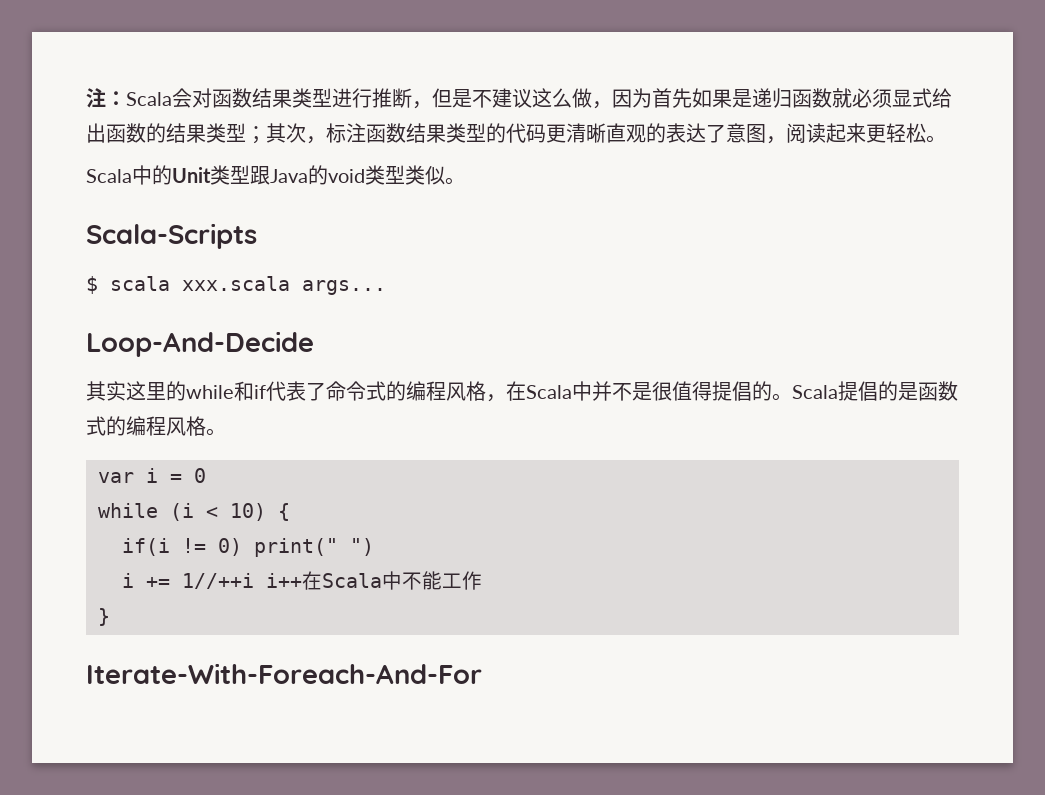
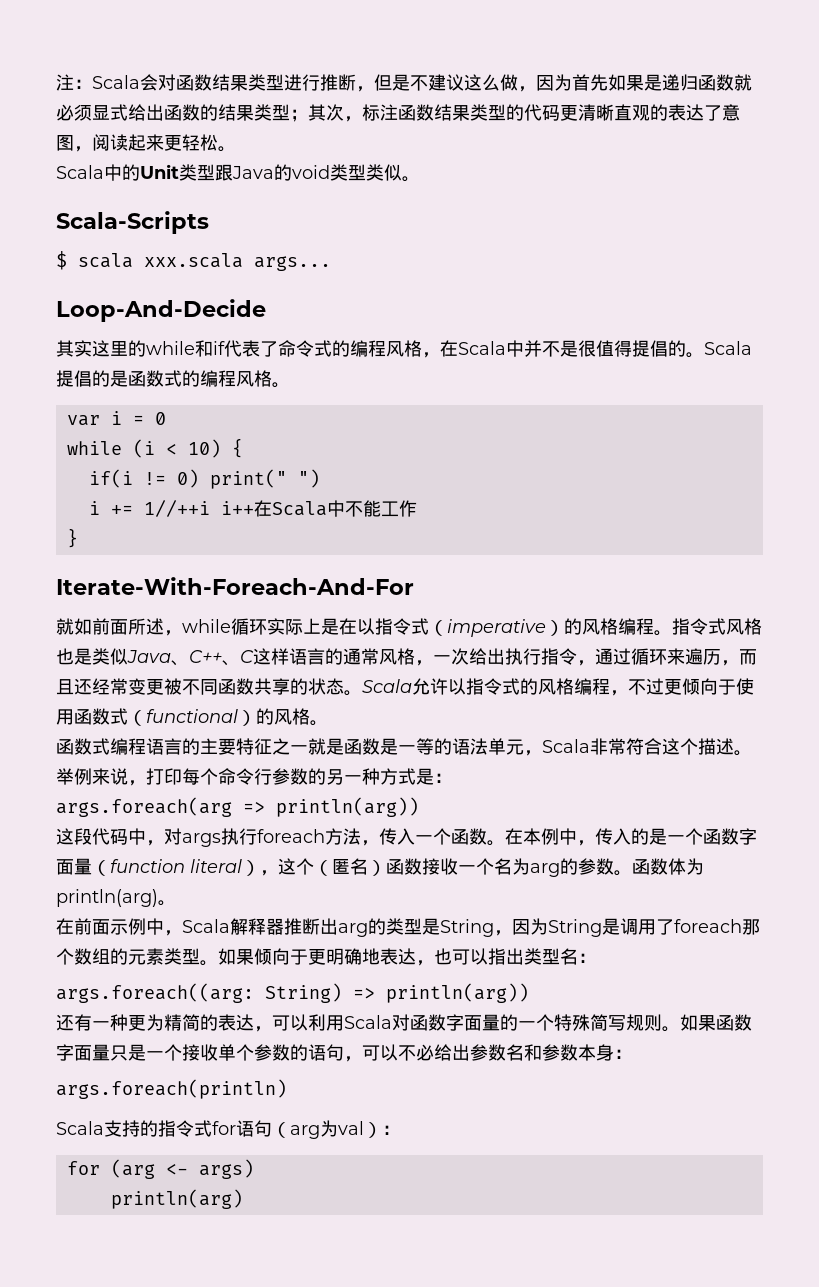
(482, 673) none -> [56,618,762,637] [56,648,757,666] [56,678,754,696] [56,708,328,726] [56,738,752,756] [56,768,452,786] [56,797,419,817] [56,828,757,847] [56,858,704,877] [56,889,176,907] [56,918,760,937] [56,948,596,966] [56,983,529,1003] [56,1014,752,1032] [56,1044,632,1062] [56,1079,287,1099] [56,1120,400,1139] [66,1159,254,1179] [110,1189,243,1209] // 就如前面所述，while循环实际上是在以指令式（imperative）的风格编程。指令式风格也是类似Java、C++、C这样语言的通常风格，一次给出执行指令，通过循环来遍历，而且还经常变更被不同函数共享的状态。Scala允许以指令式的风格编程，不过更倾向于使用函数式（functional）的风格。 // 函数式编程语言的主要特征之一就是函数是一等的语法单元，Scala非常符合这个描述。举例来说，打印每个命令行参数的另一种方式是： // args.foreach(arg => println(arg)) // 这段代码中，对args执行foreach方法，传入一个函数。在本例中，传入的是一个函数字面量（function literal），这个（匿名）函数接收一个名为arg的参数。函数体为println(arg)。 // 在前面示例中，Scala解释器推断出arg的类型是String，因为String是调用了foreach那个数组的元素类型。如果倾向于更明确地表达，也可以指出类型名： // args.foreach((arg: String) => println(arg)) // 还有一种更为精简的表达，可以利用Scala对函数字面量的一个特殊简写规则。如果函数字面量只是一个接收单个参数的语句，可以不必给出参数名和参数本身： // args.foreach(println) // Scala支持的指令式for语句（arg为val）： // for (arg <- args) // println(arg)

